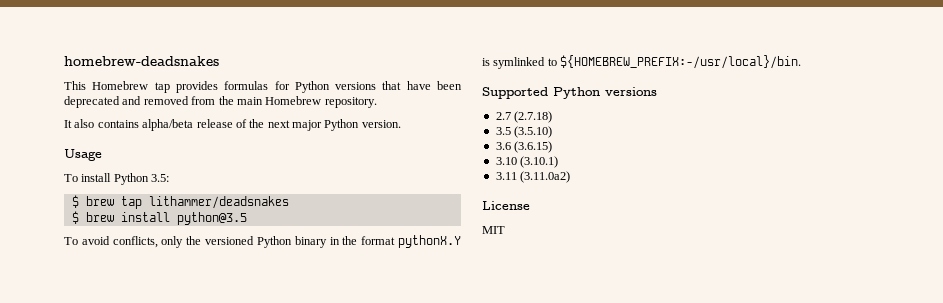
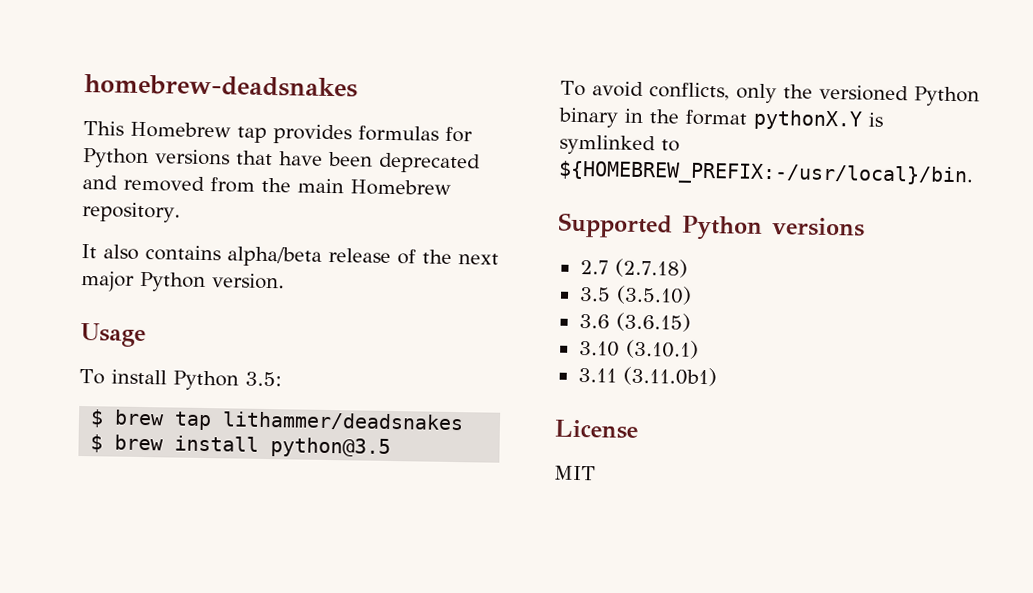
[520,171,571,183] (3.11.0a2) -> [622,366,717,387] (3.11.0b1)

